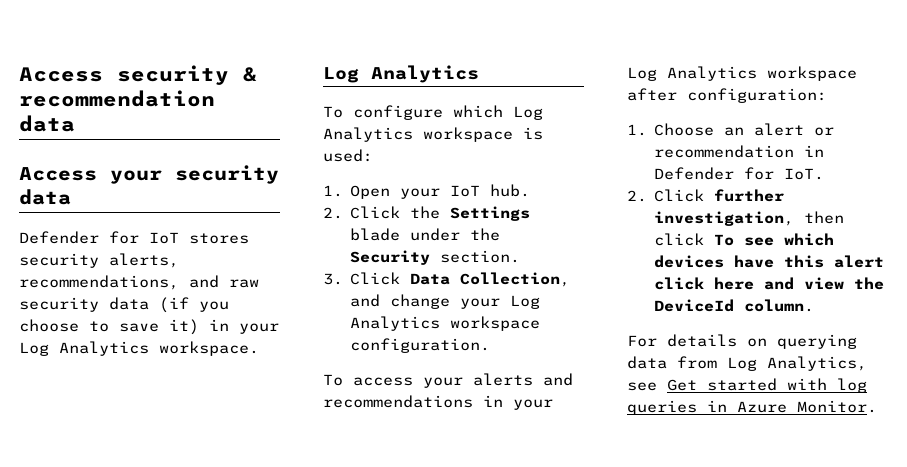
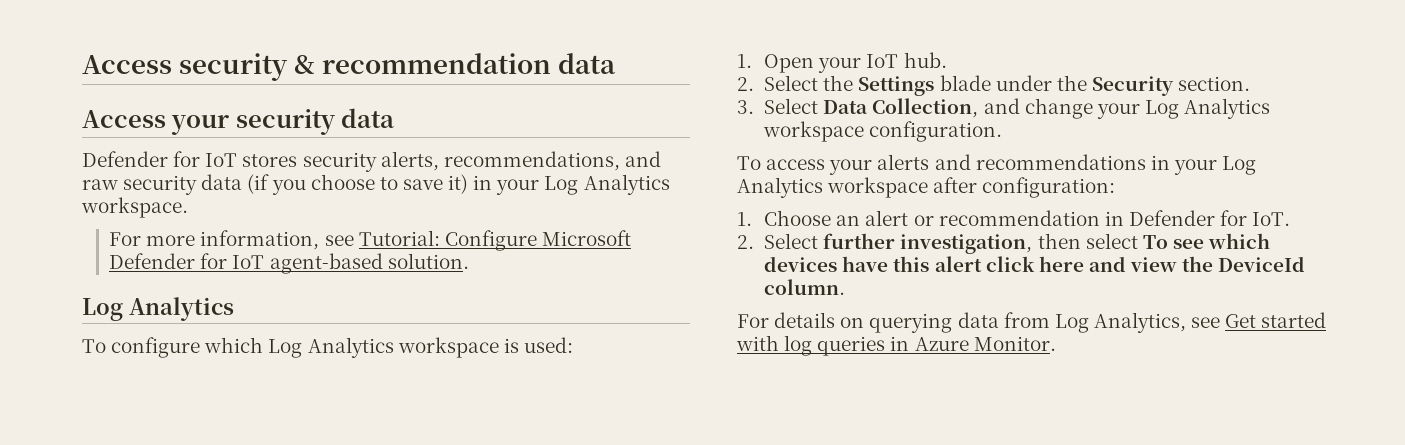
(259, 348) none -> [109,230,631,251] [109,253,469,274] // For more information, see Tutorial: Configure Microsoft Defender for IoT agent-based solution.
[350,206,401,219] Click -> [764,75,819,91] Select
[350,272,401,285] Click -> [764,98,819,114] Select
[654,189,705,202] Click -> [764,233,819,249] Select
[654,233,705,246] click -> [1085,233,1138,249] select

